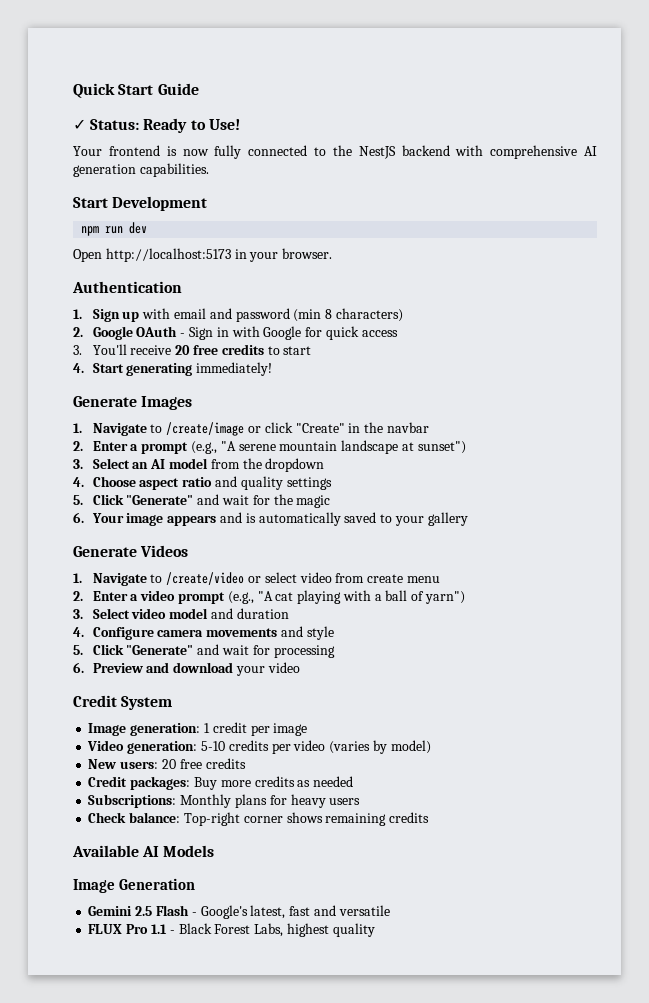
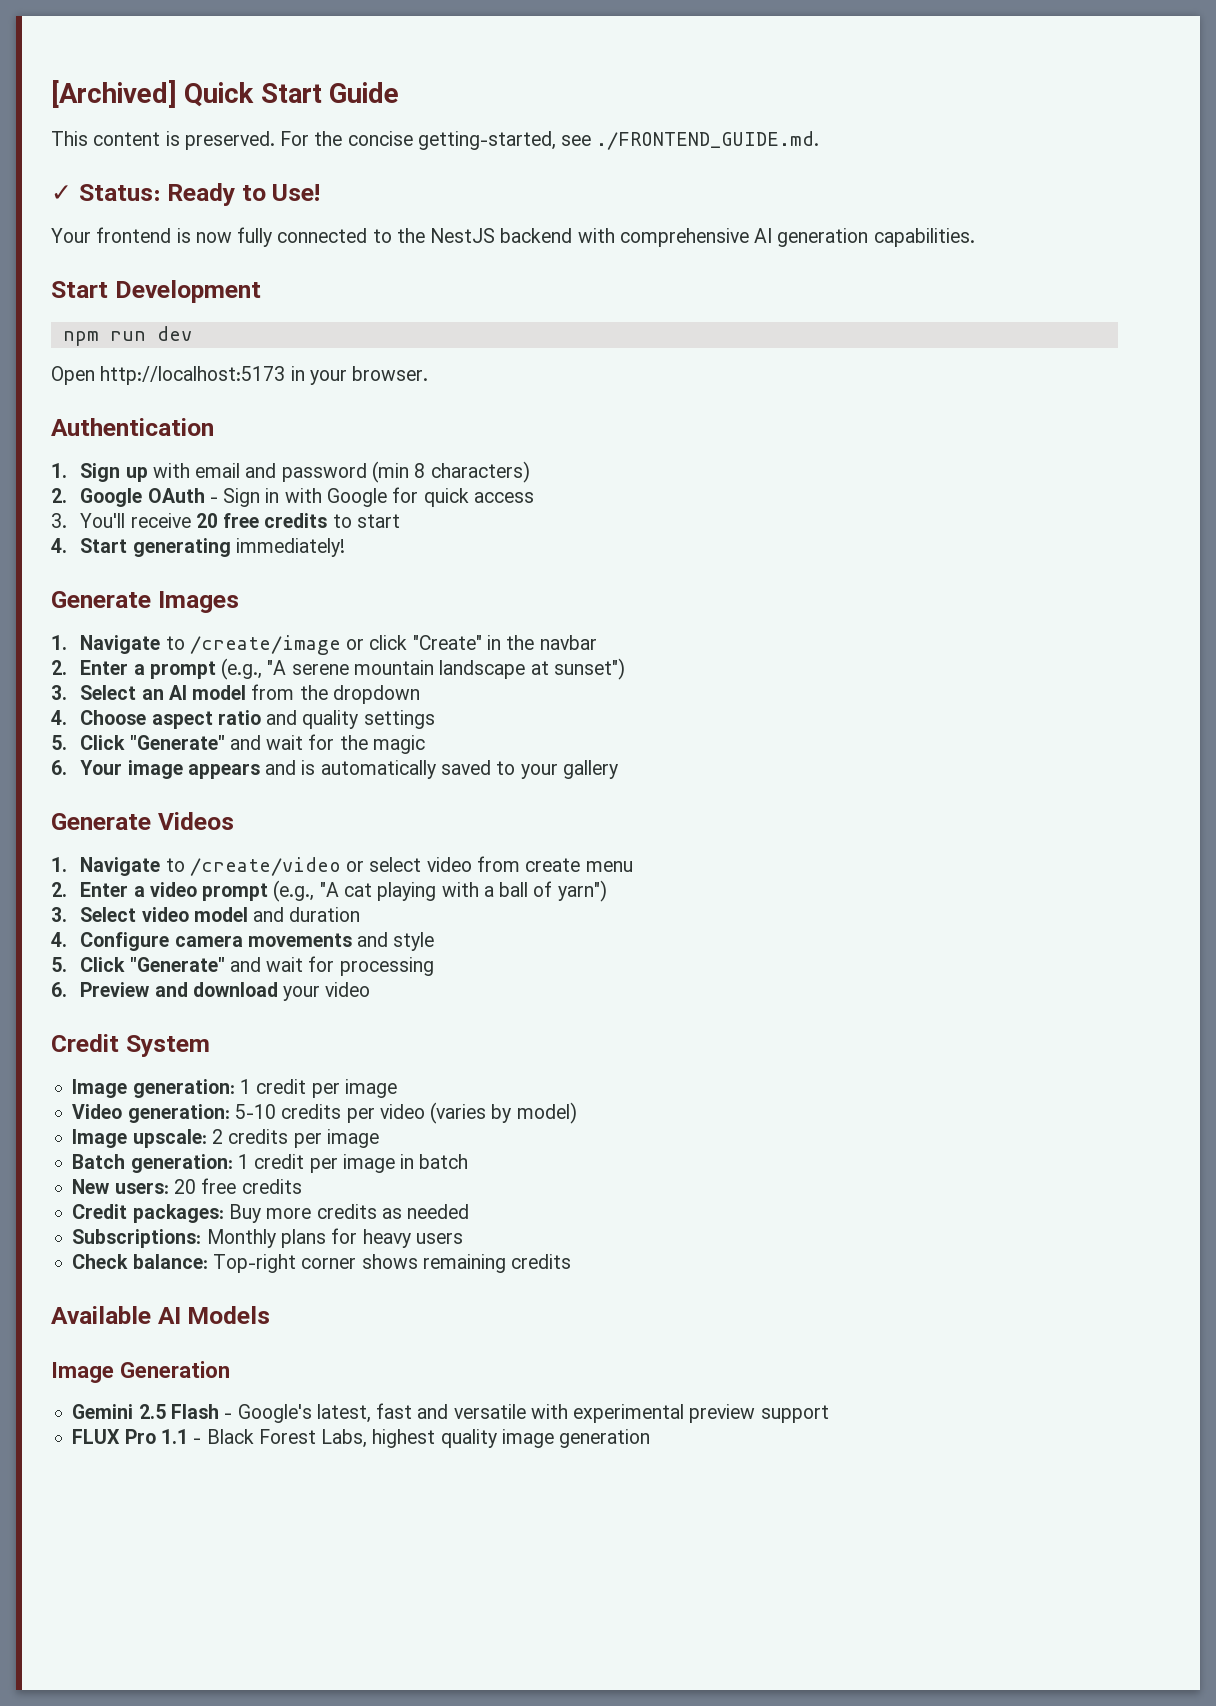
(73, 90) none -> [51,80,177,108] [Archived]
(199, 89) none -> [51,131,820,150] // This content is preserved. For the concise getting-started, see ./FRONTEND_GUIDE.md.
(431, 747) none -> [72,1129,379,1148] [72,1154,469,1173] // Image upscale: 2 credits per image // Batch generation: 1 credit per image in batch
(390, 910) none -> [530,1404,829,1423] with experimental preview support
(375, 930) none -> [501,1429,651,1448] image generation

